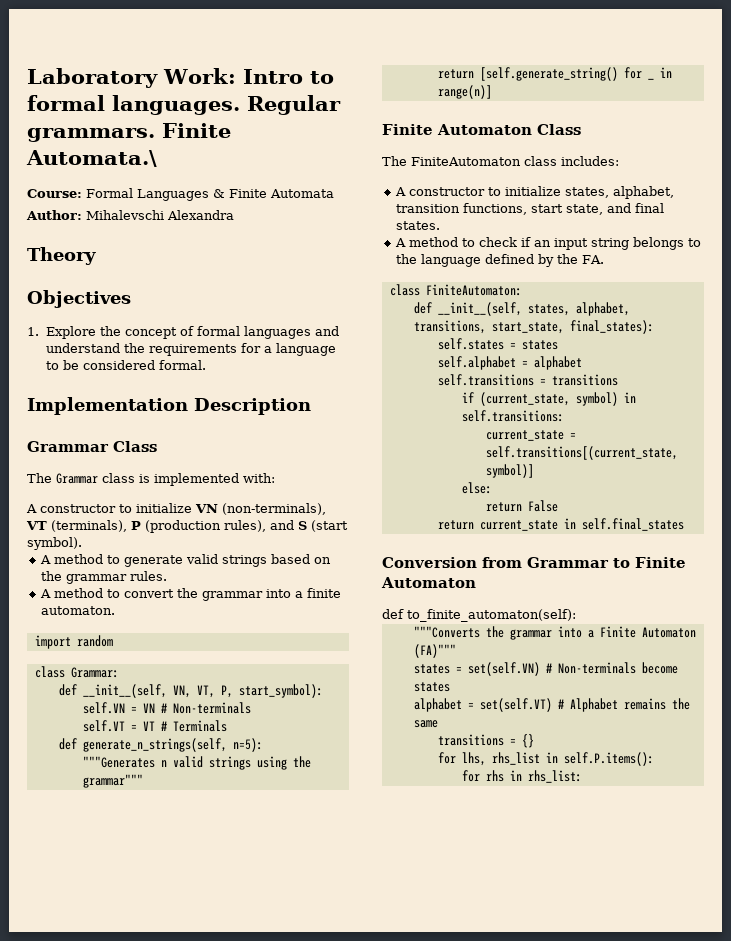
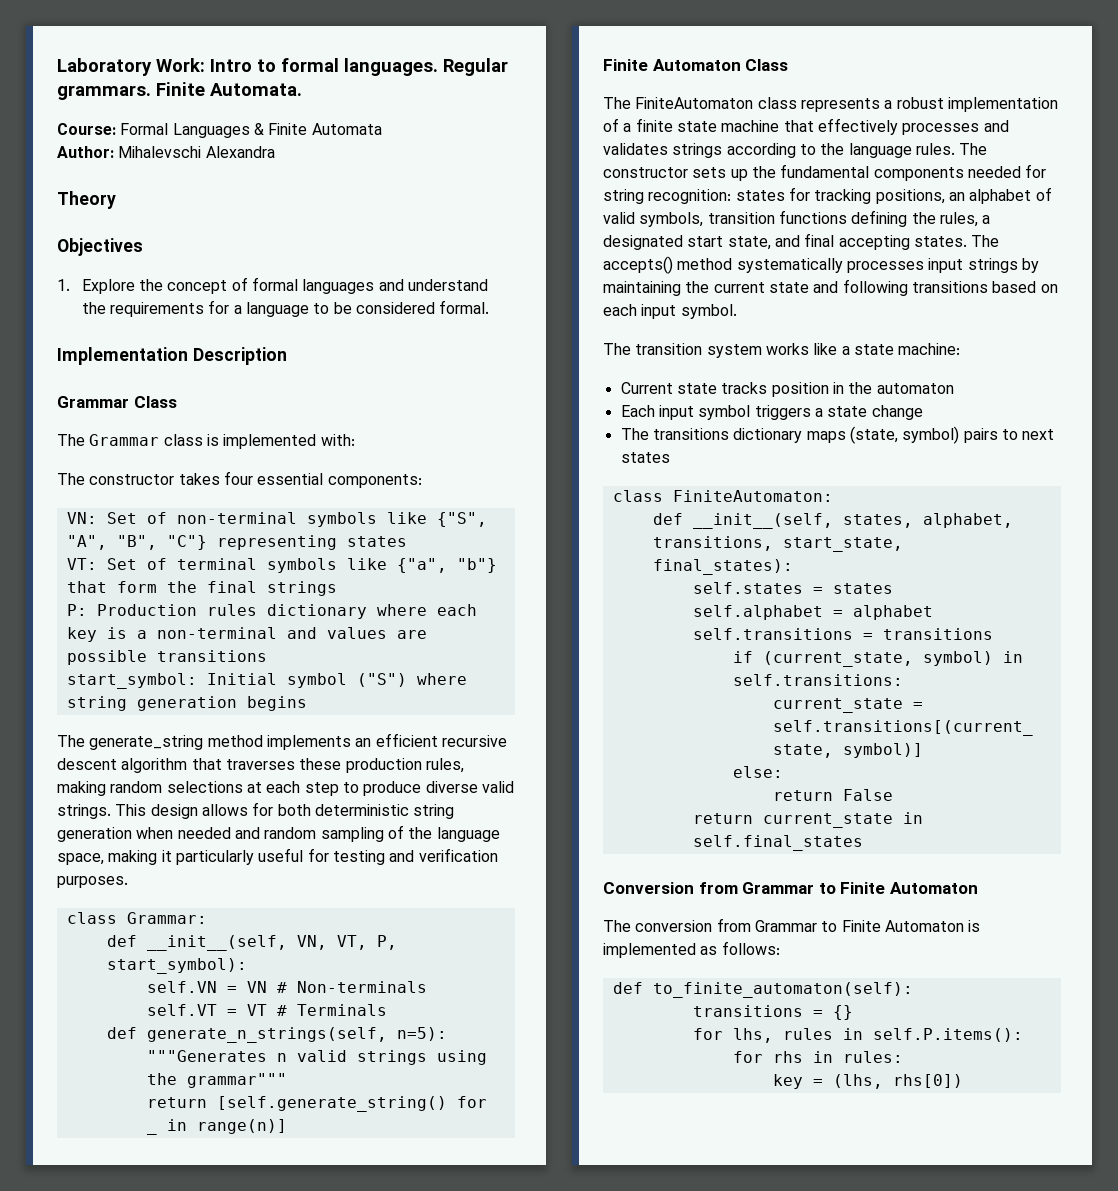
[26,150,157,167] Automata.\ -> [210,83,302,96] Automata.
[26,503,326,515] [26,520,348,533] [27,537,82,550] [40,554,332,567] [41,571,168,584] [40,588,342,601] [41,606,116,615] [34,635,113,649] A constructor to initialize VN (non-terminals), VT (terminals), P (production rules), and S (start symbol). // A method to generate valid strings based on the grammar rules. // A method to convert the grammar into a finite automaton. // import random -> [57,471,422,488] [66,512,487,527] [66,535,407,550] [66,558,497,573] [66,581,337,596] [66,604,477,619] [66,627,427,642] [66,650,267,665] [66,673,467,689] [66,696,307,711] [57,733,507,750] [57,758,464,773] [57,781,514,796] [57,802,455,819] [57,825,500,842] [57,848,498,865] [57,876,128,888] The constructor takes four essential components: // VN: Set of non-terminal symbols like {"S", "A", "B", "C"} representing states // VT: Set of terminal symbols like {"a", "b"} that form the final strings // P: Production rules dictionary where each key is a non-terminal and values are possible transitions // start_symbol: Initial symbol ("S") where string generation begins // The generate_string method implements an efficient recursive descent algorithm that traverses these production rules, making random selections at each step to produce diverse valid strings. This design allows for both deterministic string generation when needed and random sampling of the language space, making it particularly useful for testing and verification purposes.
[561,156,619,166] [395,186,675,199] [396,203,528,215] includes: // A constructor to initialize states, alphabet, transition functions, -> [800,97,1058,112] [603,118,1009,135] [603,143,988,158] [603,164,1047,181] [603,187,1052,204] [603,210,991,227] [603,235,683,250] represents a robust implementation of a finite state machine that effectively processes and validates strings according to the language rules. The constructor sets up the fundamental components needed for string recognition: states for tracking positions, an alphabet of valid symbols, transition functions defining the rules, a designated
(665, 208) none -> [838,235,910,250] accepting
[395,237,702,250] [396,254,605,267] // A method to check if an input string belongs to the language defined by the FA. -> [971,235,1000,247] [603,256,1039,274] [603,279,1058,296] [603,304,737,319] [603,343,961,358] [620,382,954,397] [620,405,923,420] [620,426,1055,444] [620,452,670,463] The accepts() method systematically processes input strings by maintaining the current state and following transitions based on each input symbol. // The transition system works like a state machine: // Current state tracks position in the automaton // Each input symbol triggers a state change // The transitions dictionary maps (state, symbol) pairs to next states
[382,609,576,622] [413,626,696,640] [413,644,456,658] [413,662,678,676] [413,682,450,692] [413,698,690,712] [413,720,438,728] def to_finite_automaton(self): // """Converts the grammar into a Finite Automaton (FA)""" // states = set(self.VN) # Non-terminals become states // alphabet = set(self.VT) # Alphabet remains the same -> [603,918,981,932] [603,941,780,958] [612,982,913,998] The conversion from Grammar to Finite Automaton is implemented as follows: // def to_finite_automaton(self):
[491,752,540,765] rhs_list -> [782,1028,833,1040] rules
[527,770,582,783] rhs_list: -> [842,1051,903,1063] [772,1074,963,1089] rules: // key = (lhs, rhs[0])

